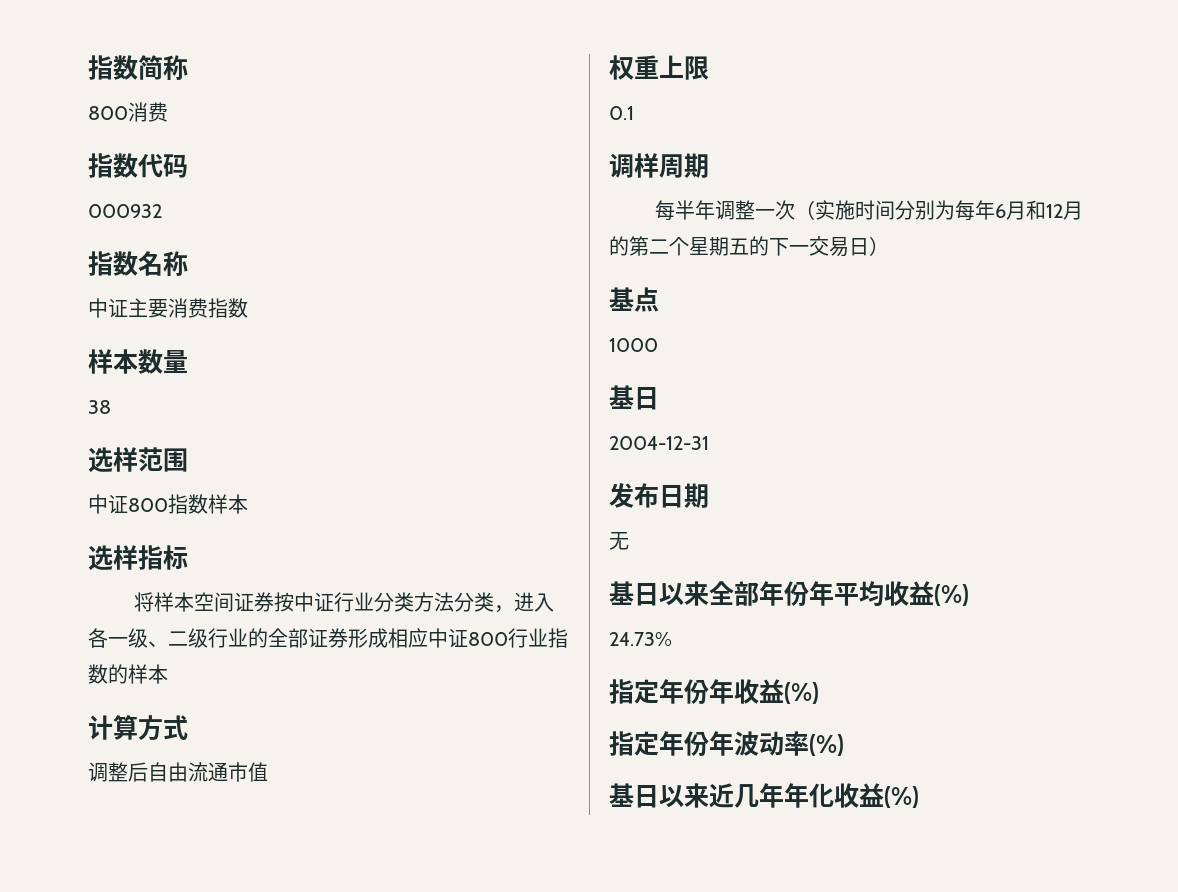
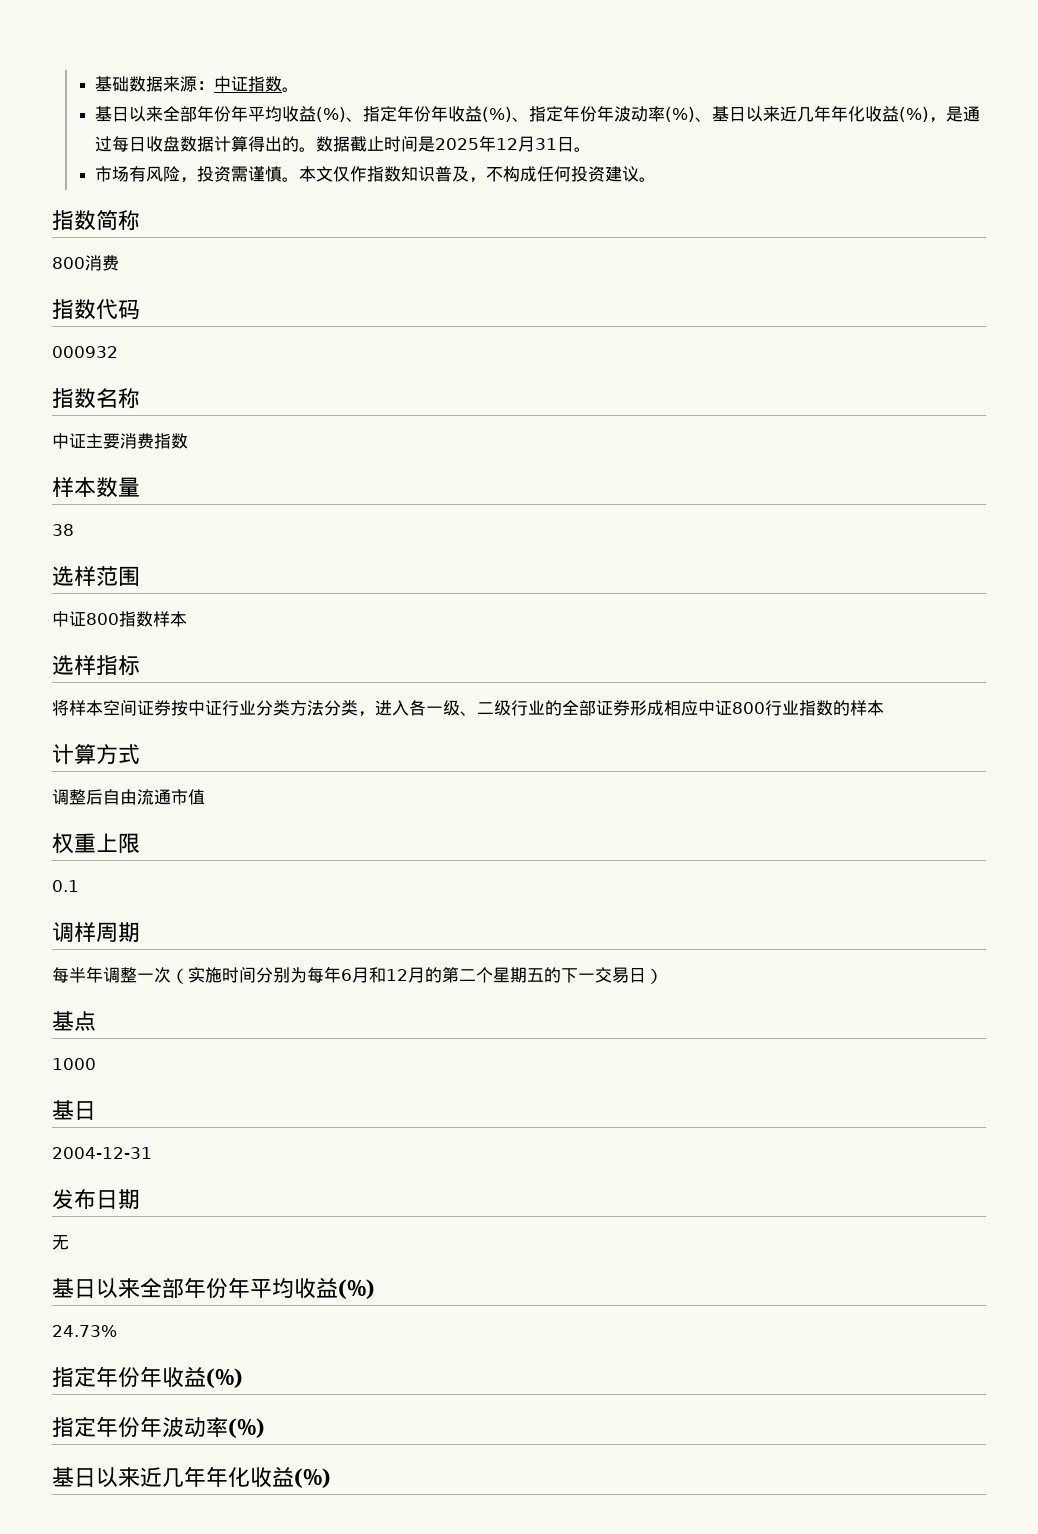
(88, 67) none -> [95,76,300,92] [95,105,981,123] [95,135,592,152] [95,166,657,183] 基础数据来源：中证指数。 // 基日以来全部年份年平均收益(%)、指定年份年收益(%)、指定年份年波动率(%)、基日以来近几年年化收益(%)，是通过每日收盘数据计算得出的。数据截止时间是2025年12月31日。 // 市场有风险，投资需谨慎。本文仅作指数知识普及，不构成任何投资建议。 //

